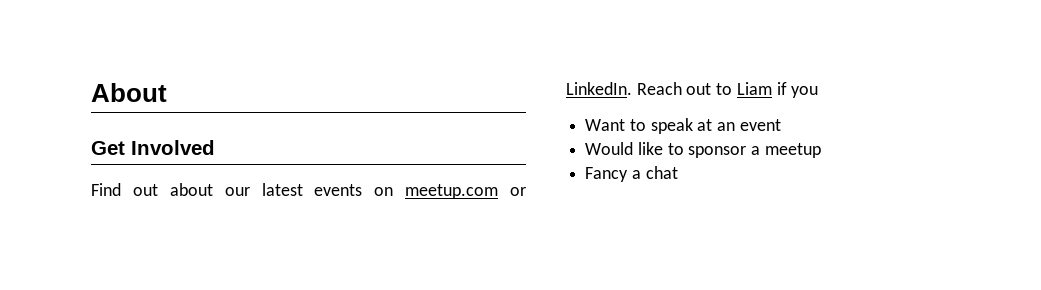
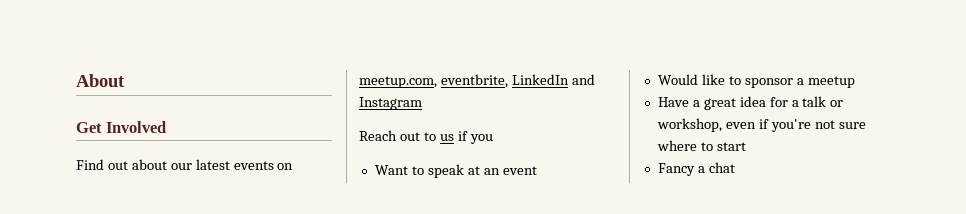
[405,184,526,199] [566,82,632,95] meetup.com or LinkedIn. -> [359,74,595,88] [359,97,422,110] meetup.com, eventbrite, LinkedIn and Instagram //
[736,82,772,95] Liam -> [439,134,454,141] us
(821, 150) none -> [657,96,844,110] [656,118,866,132] [656,140,746,151] // Have a great idea for a talk or workshop, even if you're not sure where to start

